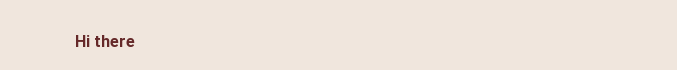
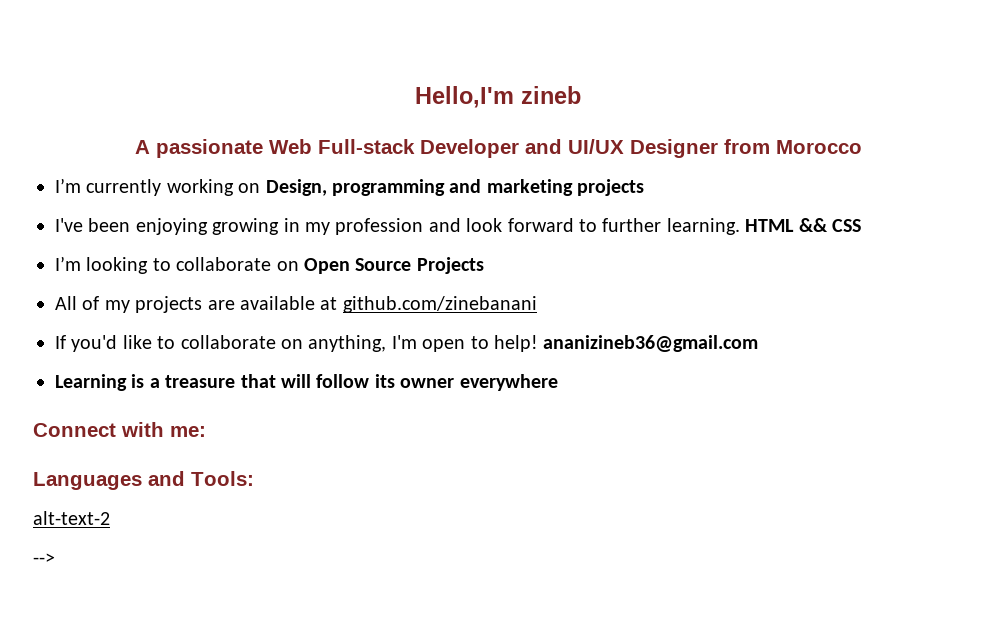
[75,35,136,47] Hi there -> [415,86,581,108] [134,139,862,158] [55,178,645,196] [55,218,861,235] [55,256,484,274] [55,296,537,313] [55,335,759,352] [55,374,558,391] [33,422,206,437] [33,471,254,490] [33,511,110,525] [33,553,55,564] Hello,I'm zineb // A passionate Web Full-stack Developer and UI/UX Designer from Morocco // I’m currently working on Design, programming and marketing projects // I've been enjoying growing in my profession and look forward to further learning. HTML && CSS // I’m looking to collaborate on Open Source Projects // All of my projects are available at github.com/zinebanani // If you'd like to collaborate on anything, I'm open to help! ananizineb36@gmail.com // Learning is a treasure that will follow its owner everywhere // Connect with me: // Languages and Tools: // alt-text-2 // -->

